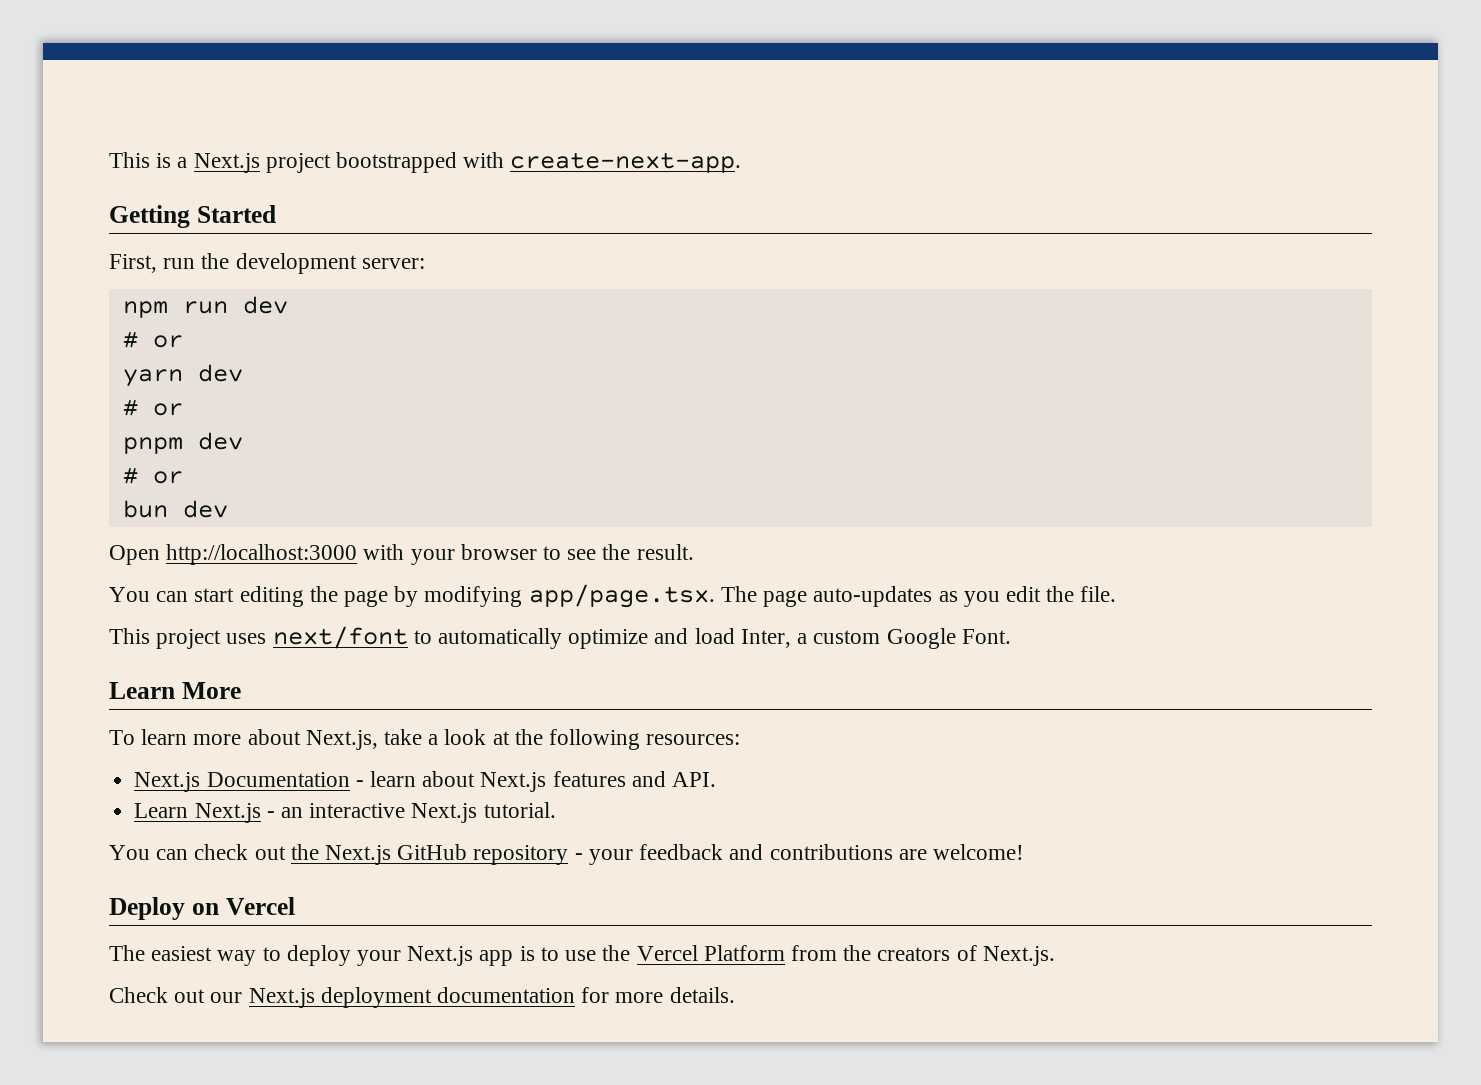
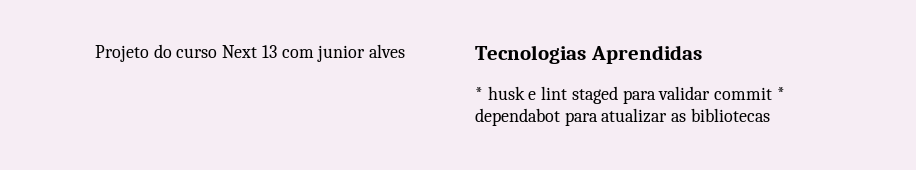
[109,152,742,173] [109,205,276,228] [109,253,425,274] [122,296,288,318] [122,331,183,348] [122,364,243,387] [122,399,183,416] [122,432,243,454] [122,467,183,484] [122,500,228,518] [109,544,694,565] [109,584,1117,608] [109,626,1011,649] [109,682,241,699] [109,729,741,750] [134,771,716,792] [134,802,556,823] [109,844,1024,865] [109,897,295,920] [109,945,1055,966] [109,987,735,1008] This is a Next.js project bootstrapped with create-next-app. // Getting Started // First, run the development server: // npm run dev // # or // yarn dev // # or // pnpm dev // # or // bun dev // Open http://localhost:3000 with your browser to see the result. // You can start editing the page by modifying app/page.tsx. The page auto-updates as you edit the file. // This project uses next/font to automatically optimize and load Inter, a custom Google Font. // Learn More // To learn more about Next.js, take a look at the following resources: // Next.js Documentation - learn about Next.js features and API. // Learn Next.js - an interactive Next.js tutorial. // You can check out the Next.js GitHub repository - your feedback and contributions are welcome! // Deploy on Vercel // The easiest way to deploy your Next.js app is to use the Vercel Platform from the creators of Next.js. // Check out our Next.js deployment documentation for more details. -> [95,44,406,62] [475,45,702,64] [475,86,785,104] [475,108,770,126] Projeto do curso Next 13 com junior alves // Tecnologias Aprendidas // * husk e lint staged para validar commit * dependabot para atualizar as bibliotecas

